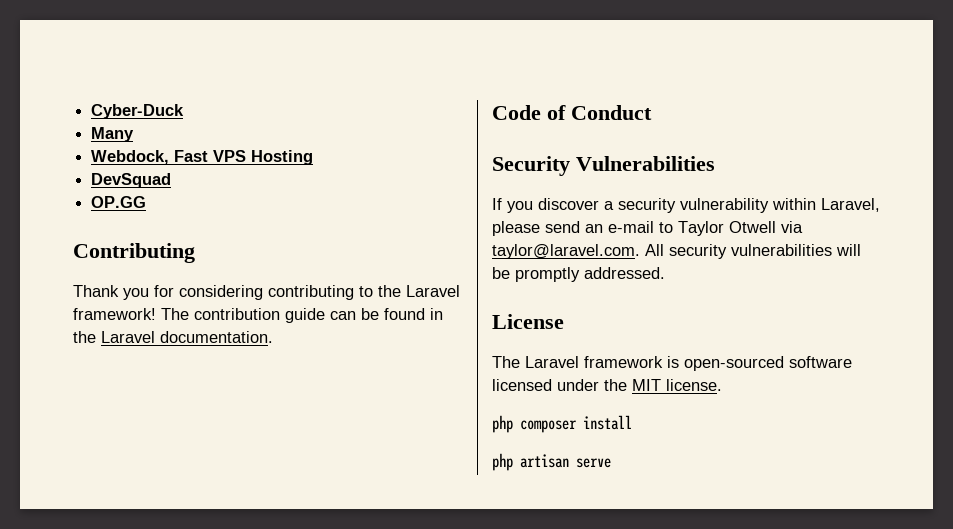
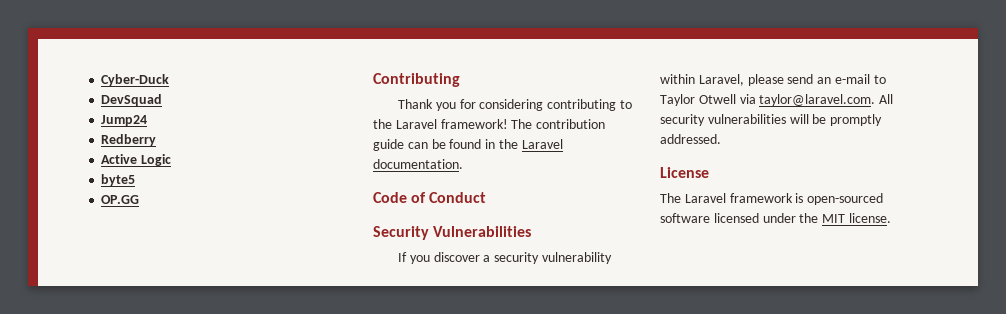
[91,127,135,142] [91,150,314,165] [91,173,172,188] Many // Webdock, Fast VPS Hosting // DevSquad -> [101,94,163,106] [101,115,148,126] [101,134,157,146] [101,154,172,166] [101,174,136,186] DevSquad // Jump24 // Redberry // Active Logic // byte5
[492,415,632,433] [492,453,611,471] // php composer install // php artisan serve -> (891, 218) none

